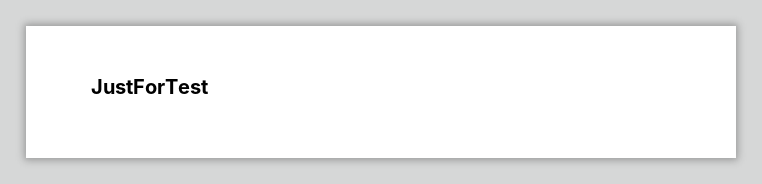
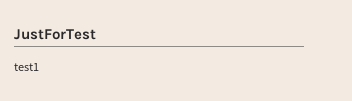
(208, 86) none -> [14,63,39,71] // test1

